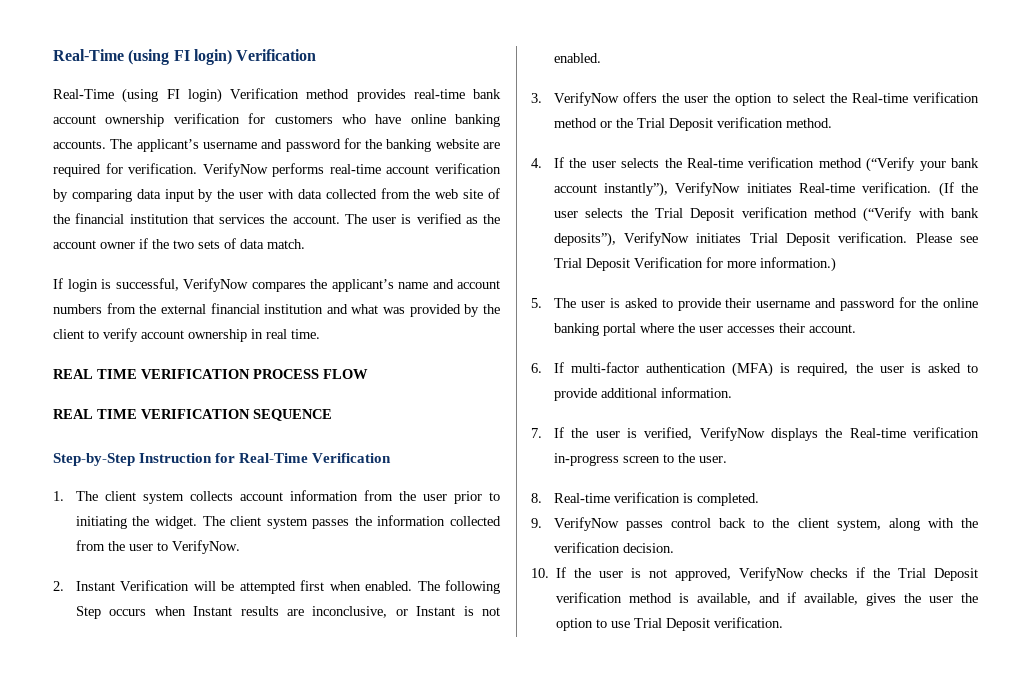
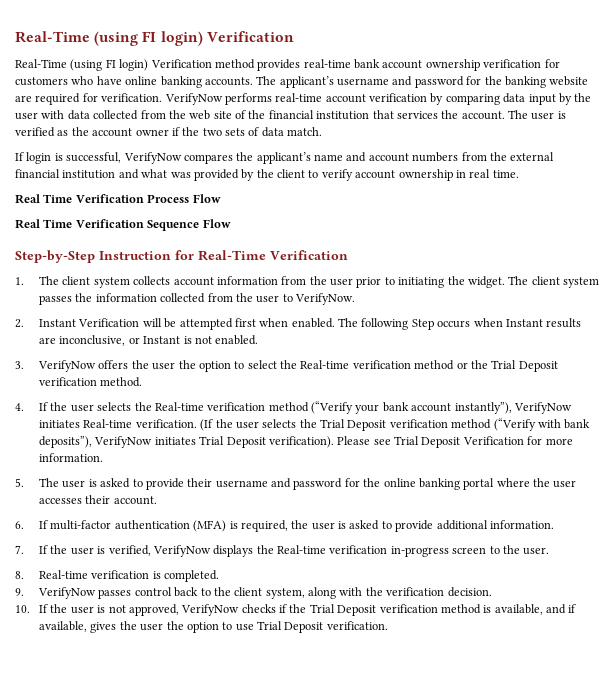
[53,369,368,379] [53,409,332,421] REAL TIME VERIFICATION PROCESS FLOW // REAL TIME VERIFICATION SEQUENCE -> [15,194,221,204] [15,219,231,231] Real Time Verification Process Flow // Real Time Verification Sequence Flow
[838,232,908,243] verification. -> [268,436,334,448] verification).
[759,257,836,272] information.) -> [39,453,104,462] information.

